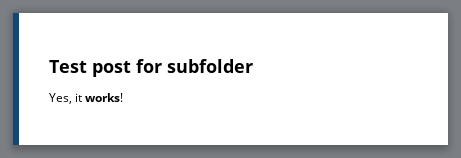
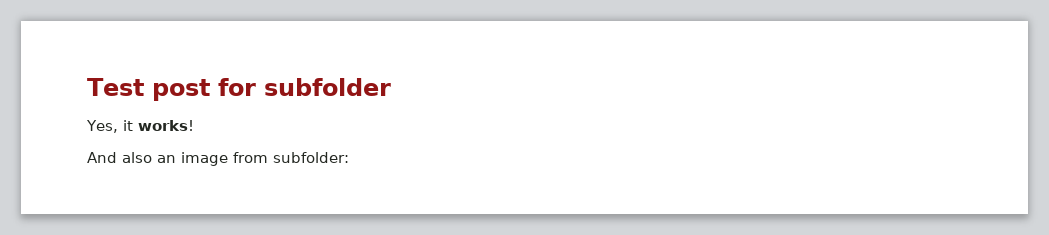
(124, 97) none -> [87,152,349,166] // And also an image from subfolder:

